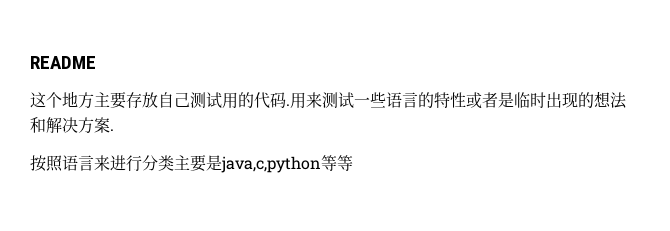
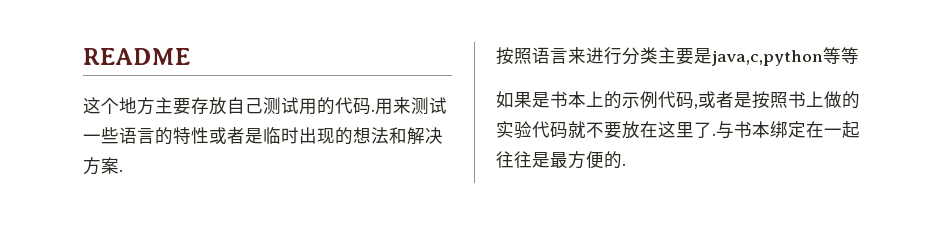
(353, 163) none -> [496,91,860,109] [496,121,860,139] [496,151,626,169] // 如果是书本上的示例代码,或者是按照书上做的实验代码就不要放在这里了.与书本绑定在一起往往是最方便的.

